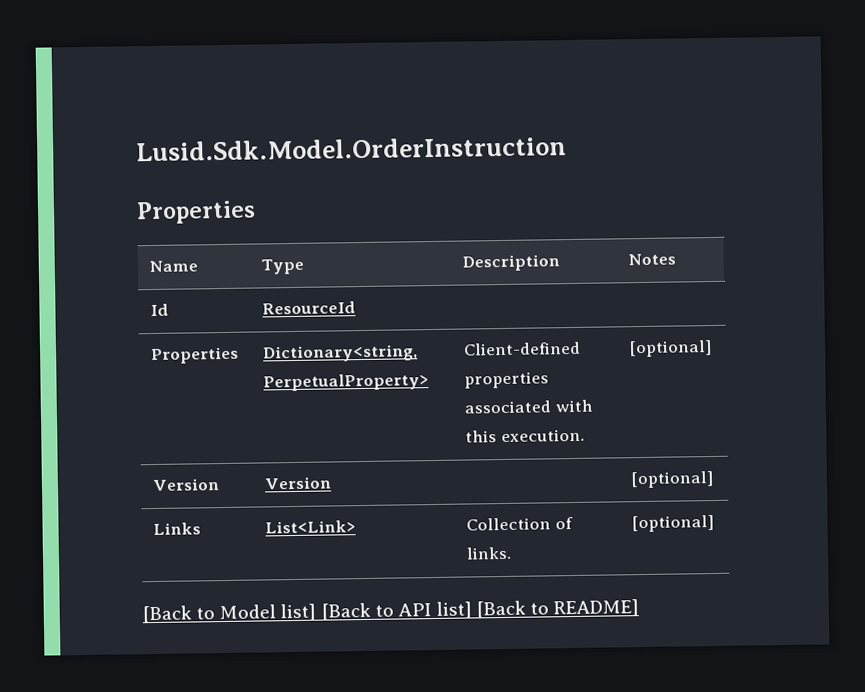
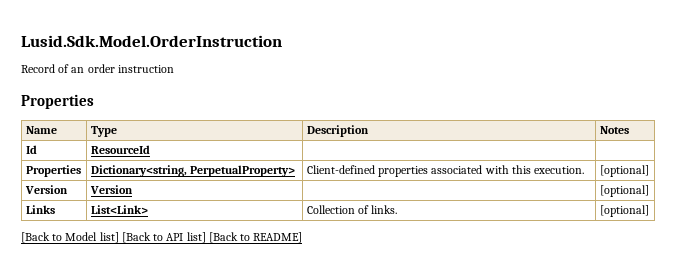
(567, 149) none -> [21,64,174,73] // Record of an order instruction

